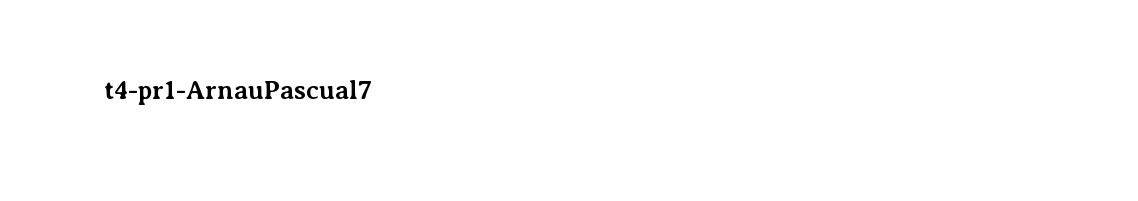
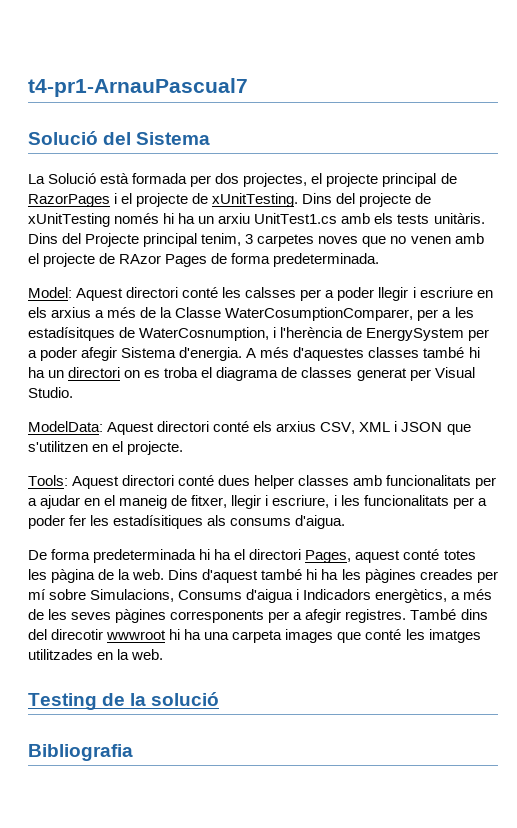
(372, 92) none -> [28,131,211,145] [28,173,457,187] [28,193,432,207] [28,213,485,227] [28,233,484,247] [28,253,380,267] [28,287,493,301] [28,307,474,321] [28,327,490,341] [28,347,480,361] [28,367,475,381] [28,387,73,398] [28,421,471,435] [28,441,184,455] [28,475,497,489] [28,495,487,509] [28,515,346,529] [28,549,476,563] [28,569,498,583] [28,589,493,603] [28,609,488,623] [28,629,481,643] [28,649,164,660] [28,692,220,710] [28,744,133,761] // Solució del Sistema // La Solució està formada per dos projectes, el projecte principal de RazorPages i el projecte de xUnitTesting. Dins del projecte de xUnitTesting només hi ha un arxiu UnitTest1.cs amb els tests unitàris. Dins del Projecte principal tenim, 3 carpetes noves que no venen amb el projecte de RAzor Pages de forma predeterminada. // Model: Aquest directori conté les calsses per a poder llegir i escriure en els arxius a més de la Classe WaterCosumptionComparer, per a les estadísitques de WaterCosnumption, i l'herència de EnergySystem per a poder afegir Sistema d'energia. A més d'aquestes classes també hi ha un directori on es troba el diagrama de classes generat per Visual Studio. // ModelData: Aquest directori conté els arxius CSV, XML i JSON que s'utilitzen en el projecte. // Tools: Aquest directori conté dues helper classes amb funcionalitats per a ajudar en el maneig de fitxer, llegir i escriure, i les funcionalitats per a poder fer les estadísitiques als consums d'aigua. // De forma predeterminada hi ha el directori Pages, aquest conté totes les pàgina de la web. Dins d'aquest també hi ha les pàgines creades per mí sobre Simulacions, Consums d'aigua i Indicadors energètics, a més de les seves pàgines corresponents per a afegir registres. També dins del direcotir wwwroot hi ha una carpeta images que conté les imatges utilitzades en la web. // Testing de la solució // Bibliografia

